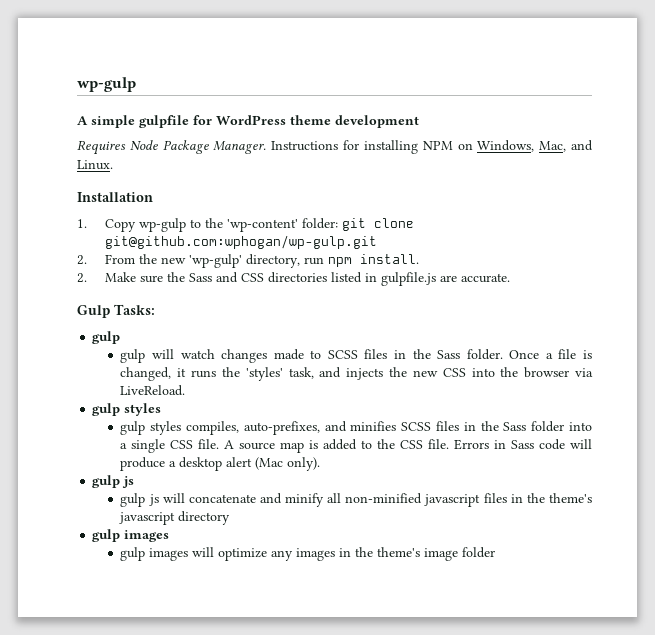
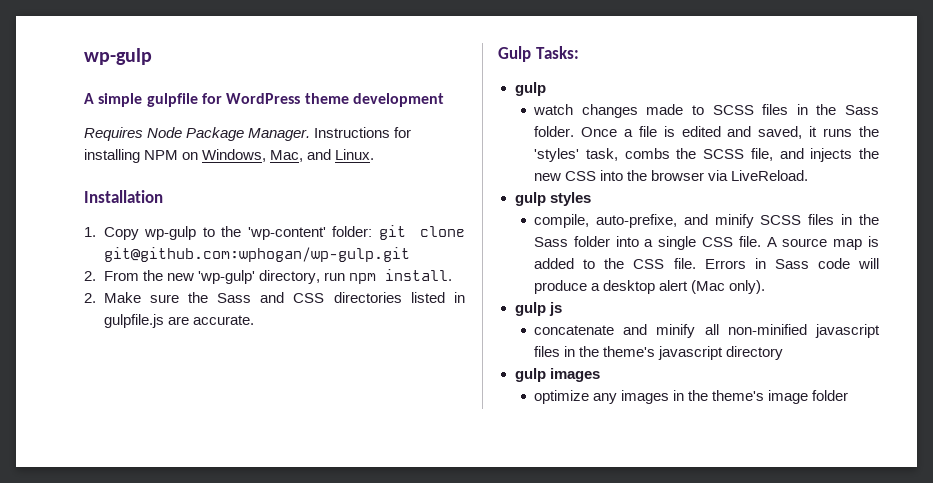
[120,349,174,363] gulp will -> (546, 89) none
[120,367,172,381] changed, -> [681,126,803,139] edited and saved,
(314, 373) none -> [624,148,773,161] combs the SCSS file,
[120,421,397,435] gulp styles compiles, auto-prefixes, and minifies -> [534,214,754,228] compile, auto-prefixe, and minify
[120,493,185,507] gulp js will -> (562, 309) none
[120,547,215,561] gulp images will -> (600, 375) none

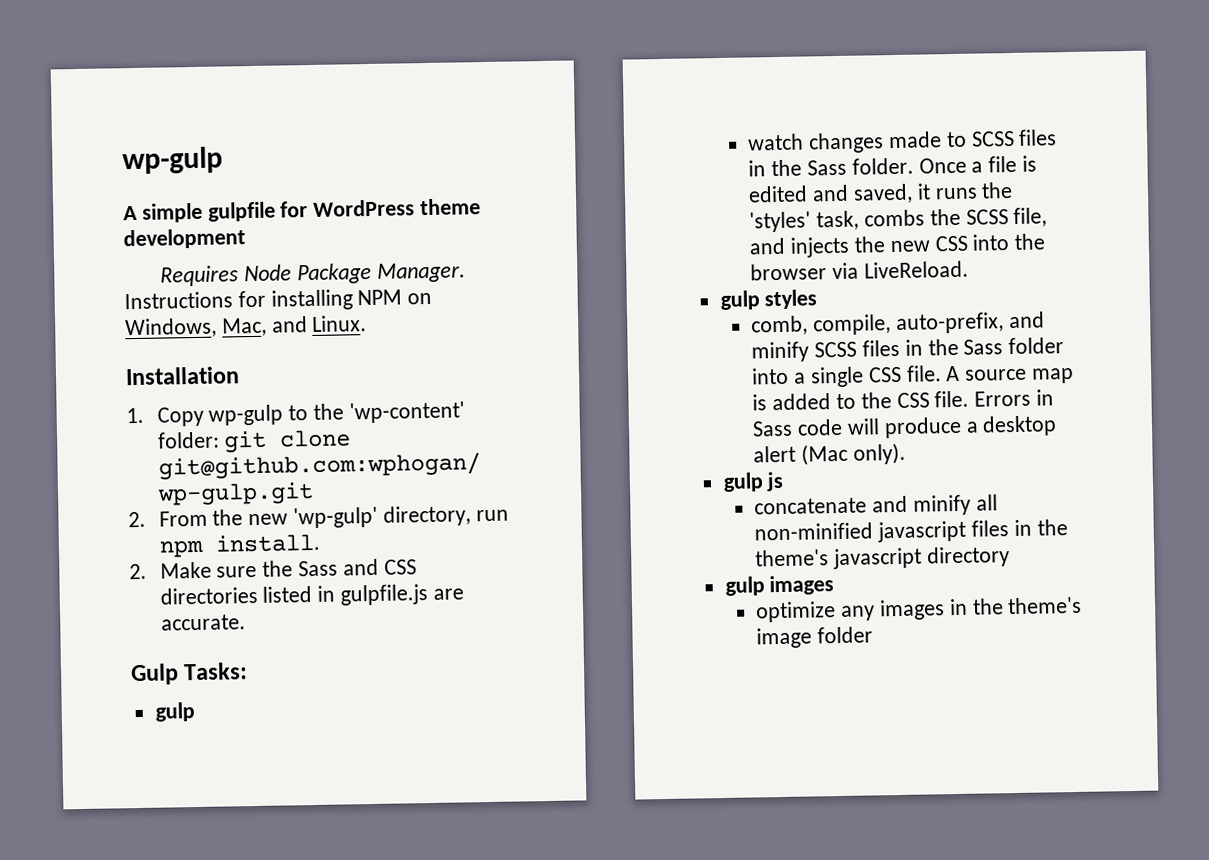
[534,214,677,228] compile, auto-prefixe, -> [751,312,1004,336] comb, compile, auto-prefix,

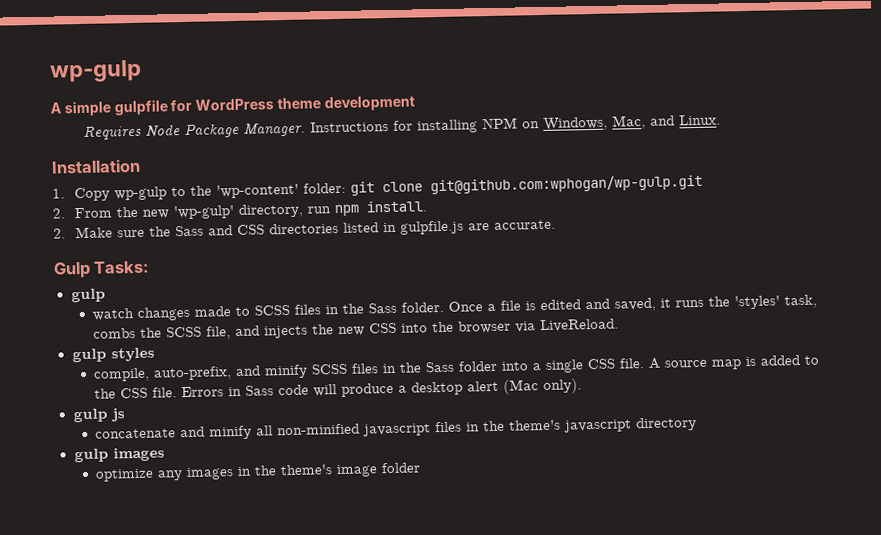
[751,315,809,336] comb, -> (155, 354) none

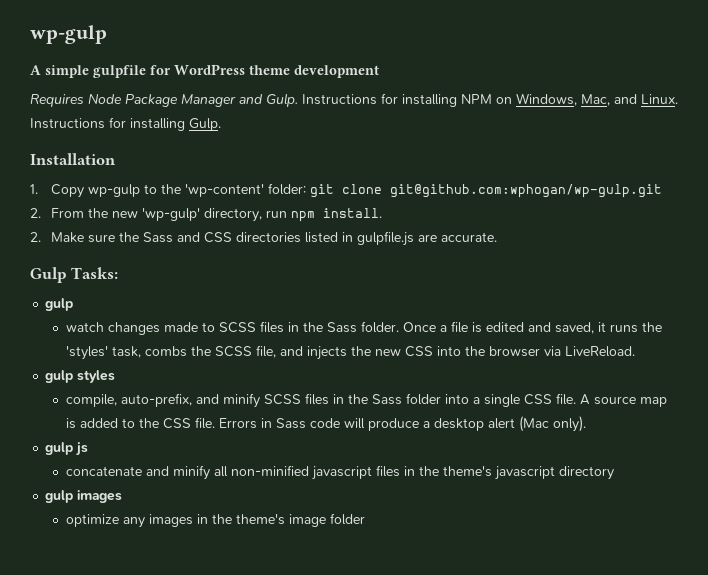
[242,122,306,137] Manager. -> [181,93,298,107] Manager and Gulp.
(721, 120) none -> [30,117,221,131] Instructions for installing Gulp.

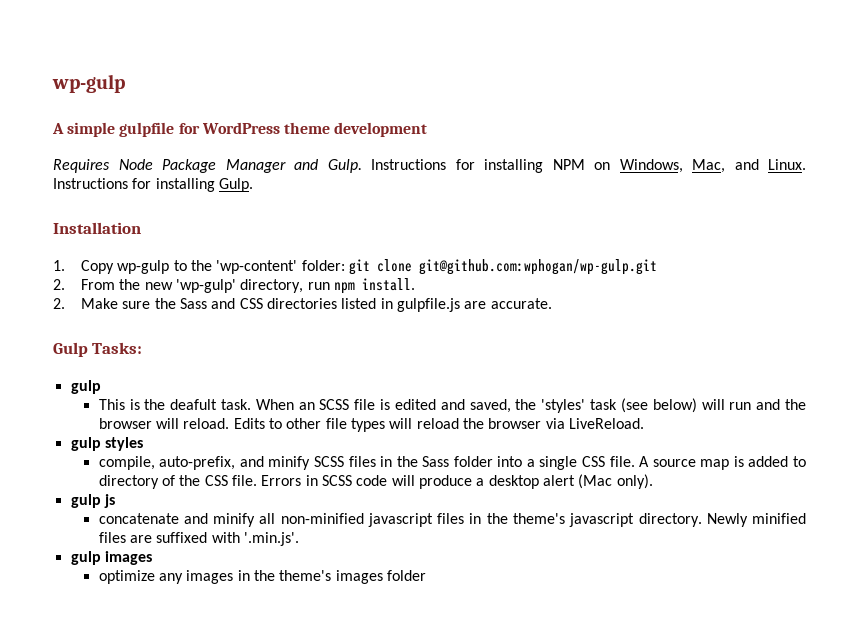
[65,321,447,335] watch changes made to SCSS files in the Sass folder. Once a -> [98,399,350,410] This is the deafult task. When an SCSS
[597,322,662,333] [65,345,461,360] it runs the 'styles' task, combs the SCSS file, and injects the new CSS into -> [515,398,807,413] [98,418,459,432] the 'styles' task (see below) will run and the browser will reload. Edits to other file types will reload
(135, 423) none -> [98,475,176,489] directory of
[275,418,306,429] Sass -> [321,475,352,486] SCSS
[558,466,614,480] directory -> [638,513,807,527] [98,532,300,546] directory. Newly minified files are suffixed with '.min.js'.
[288,514,326,527] image -> [335,570,383,584] images

